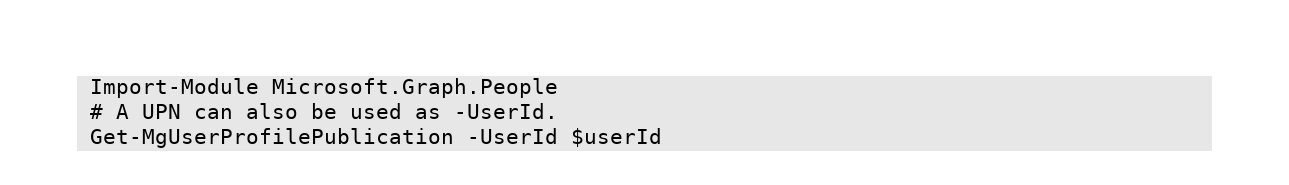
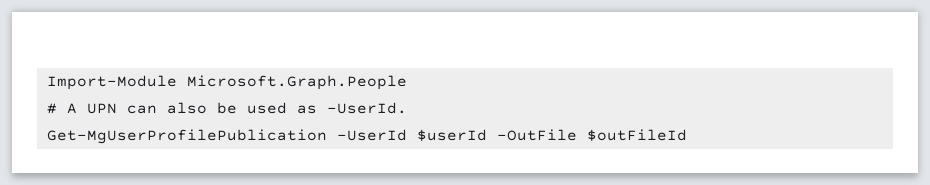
(662, 137) none -> [496,129,687,141] -OutFile $outFileId

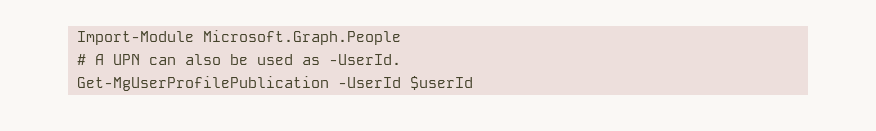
[496,129,687,141] -OutFile $outFileId -> (473, 83) none

